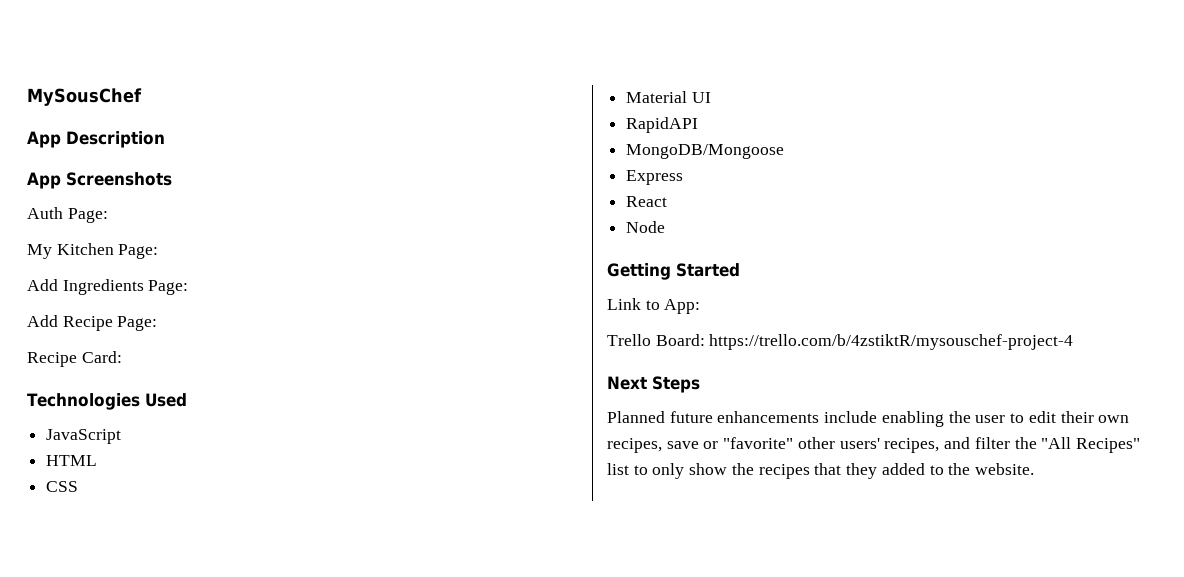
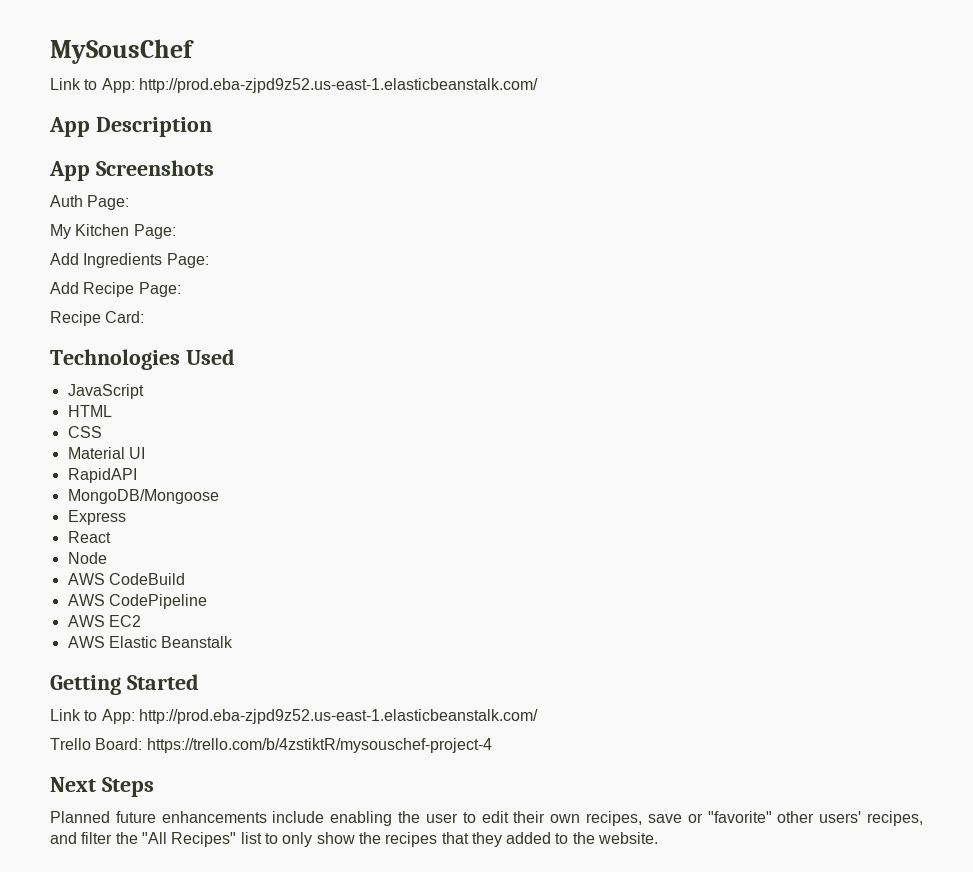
(142, 97) none -> [50,78,538,93] // Link to App: http://prod.eba-zjpd9z52.us-east-1.elasticbeanstalk.com/
(666, 227) none -> [67,573,185,585] [67,594,207,609] [67,615,141,627] [67,636,234,648] // AWS CodeBuild // AWS CodePipeline // AWS EC2 // AWS Elastic Beanstalk
(701, 306) none -> [138,709,538,724] http://prod.eba-zjpd9z52.us-east-1.elasticbeanstalk.com/

